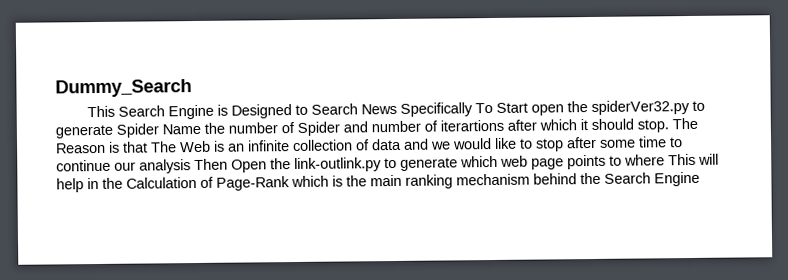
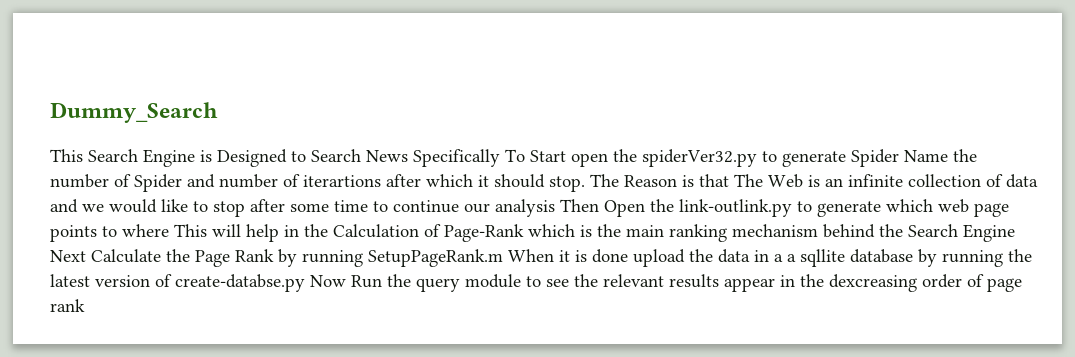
(700, 179) none -> [50,249,1032,267] [50,274,1022,292] [50,299,85,312] Next Calculate the Page Rank by running SetupPageRank.m When it is done upload the data in a a sqllite database by running the latest version of create-databse.py Now Run the query module to see the relevant results appear in the dexcreasing order of page rank

